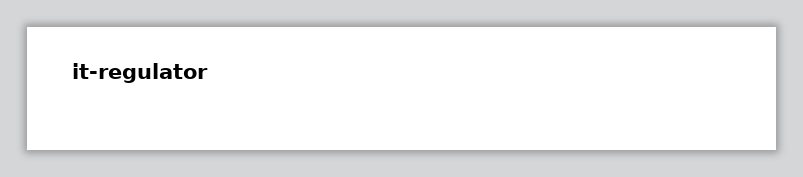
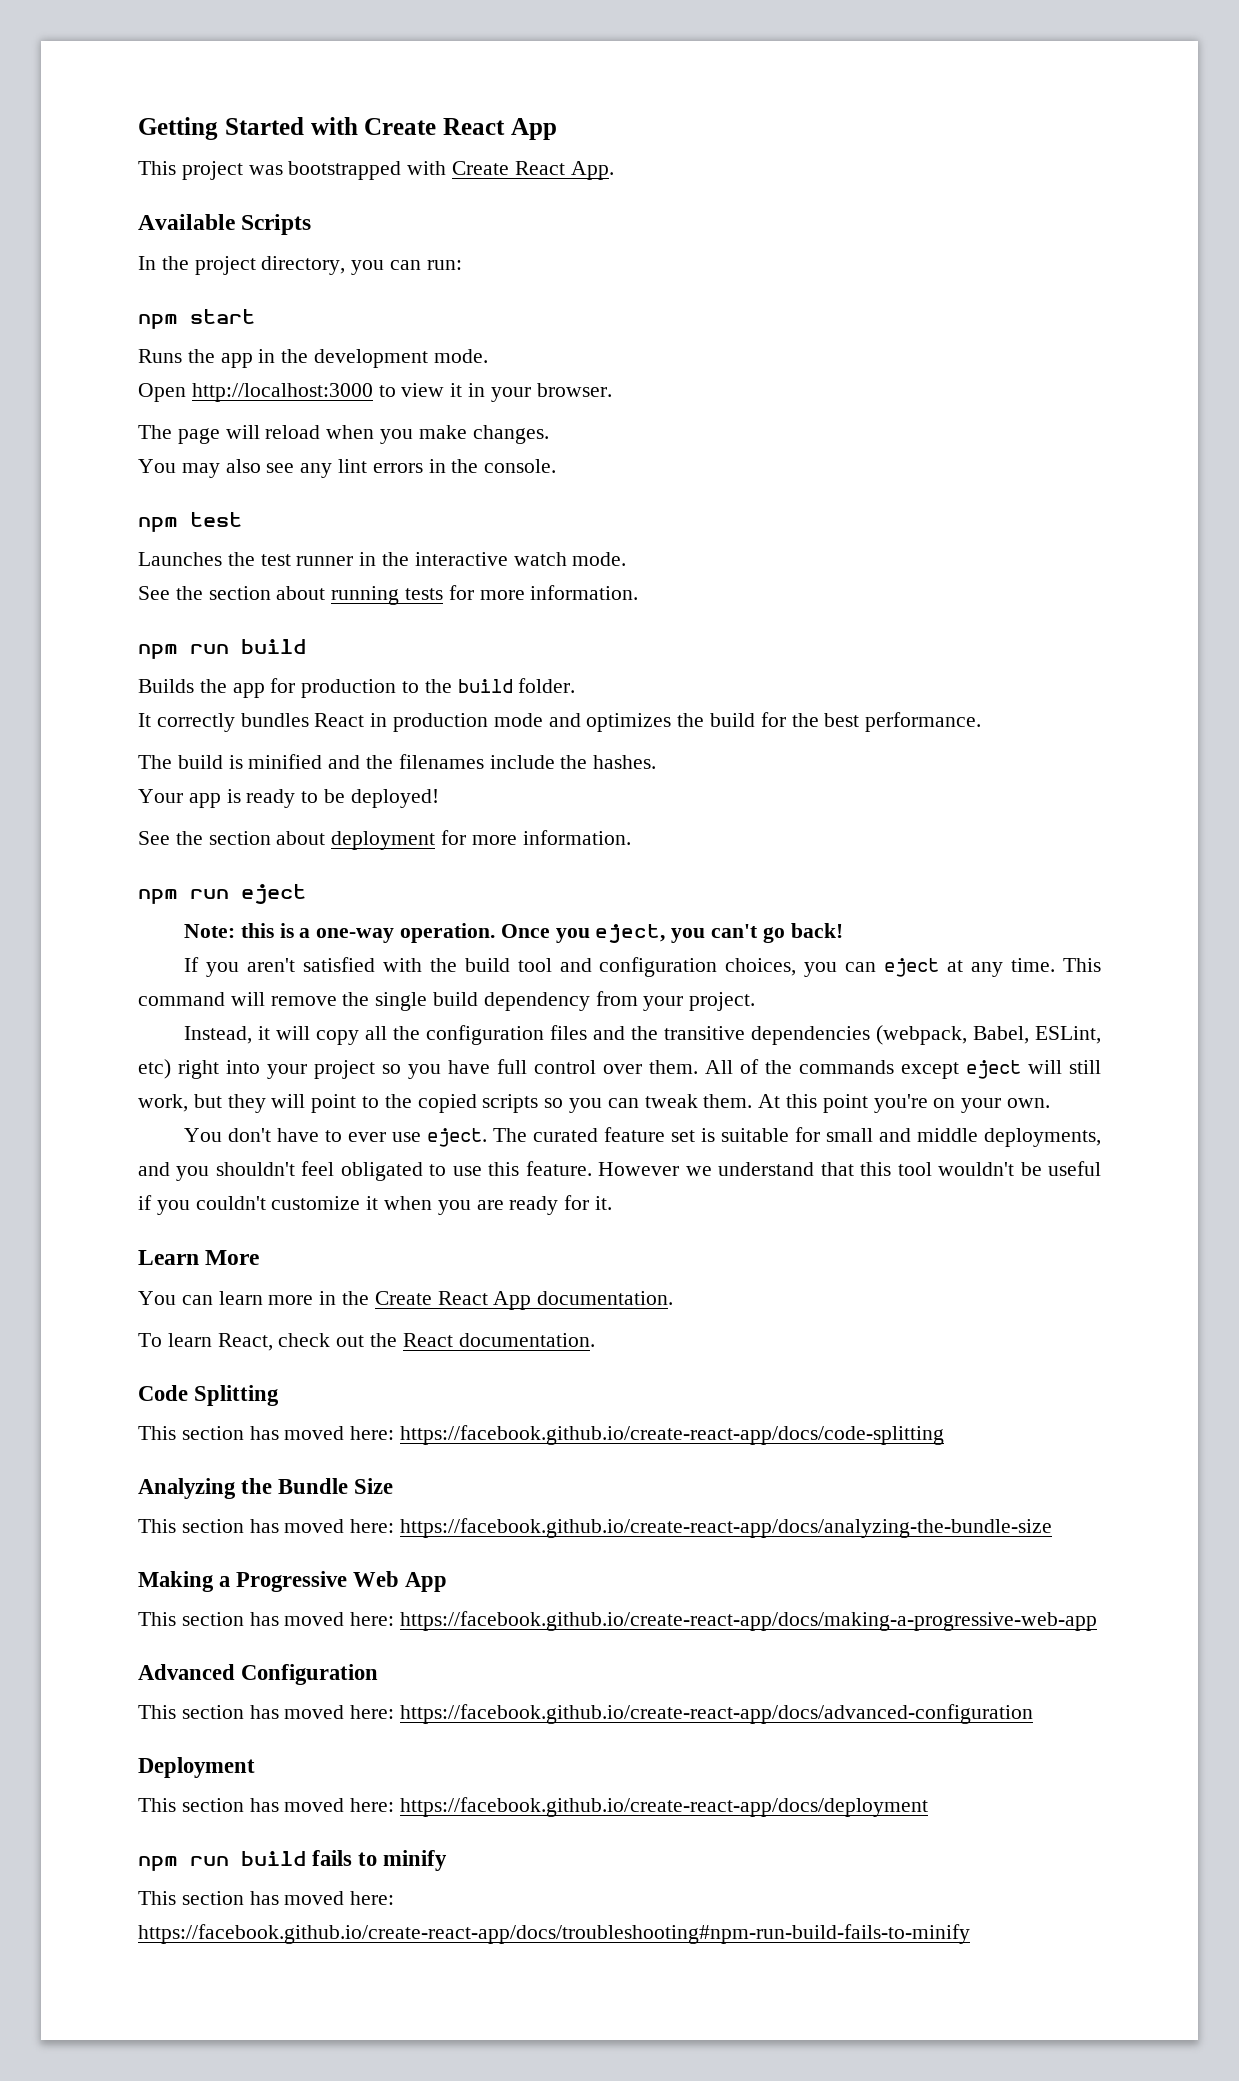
[72,63,208,83] it-regulator -> [138,117,557,140] [138,161,614,180] [138,214,312,235] [138,256,462,275] [138,309,255,329] [138,349,488,368] [138,383,612,402] [138,425,549,444] [138,459,557,478] [138,512,242,532] [138,552,627,566] [138,585,639,605] [138,639,306,659] [138,678,576,698] [138,712,982,732] [138,754,657,769] [138,789,439,808] [138,830,631,850] [138,884,306,904] [183,923,843,943] [183,957,1102,977] [138,991,756,1011] [183,1025,1101,1045] [138,1059,1101,1079] [138,1094,1051,1113] [183,1127,1101,1147] [138,1161,1101,1181] [138,1195,613,1215] [138,1250,260,1265] [138,1291,674,1310] [138,1333,595,1351] [138,1385,280,1406] [138,1425,945,1445] [138,1478,394,1499] [138,1518,1053,1538] [138,1571,448,1592] [138,1611,1098,1631] [138,1664,379,1685] [138,1704,1034,1724] [138,1757,255,1778] [138,1797,929,1817] [138,1850,448,1871] [138,1891,395,1905] [138,1924,970,1944] Getting Started with Create React App // This project was bootstrapped with Create React App. // Available Scripts // In the project directory, you can run: // npm start // Runs the app in the development mode. // Open http://localhost:3000 to view it in your browser. // The page will reload when you make changes. // You may also see any lint errors in the console. // npm test // Launches the test runner in the interactive watch mode. // See the section about running tests for more information. // npm run build // Builds the app for production to the build folder. // It correctly bundles React in production mode and optimizes the build for the best performance. // The build is minified and the filenames include the hashes. // Your app is ready to be deployed! // See the section about deployment for more information. // npm run eject // Note: this is a one-way operation. Once you eject, you can't go back! // If you aren't satisfied with the build tool and configuration choices, you can eject at any time. This command will remove the single build dependency from your project. // Instead, it will copy all the configuration files and the transitive dependencies (webpack, Babel, ESLint, etc) right into your project so you have full control over them. All of the commands except eject will still work, but they will point to the copied scripts so you can tweak them. At this point you're on your own. // You don't have to ever use eject. The curated feature set is suitable for small and middle deployments, and you shouldn't feel obligated to use this feature. However we understand that this tool wouldn't be useful if you couldn't customize it when you are ready for it. // Learn More // You can learn more in the Create React App documentation. // To learn React, check out the React documentation. // Code Splitting // This section has moved here: https://facebook.github.io/create-react-app/docs/code-splitting // Analyzing the Bundle Size // This section has moved here: https://facebook.github.io/create-react-app/docs/analyzing-the-bundle-size // Making a Progressive Web App // This section has moved here: https://facebook.github.io/create-react-app/docs/making-a-progressive-web-app // Advanced Configuration // This section has moved here: https://facebook.github.io/create-react-app/docs/advanced-configuration // Deployment // This section has moved here: https://facebook.github.io/create-react-app/docs/deployment // npm run build fails to minify // This section has moved here: https://facebook.github.io/create-react-app/docs/troubleshooting#npm-run-build-fails-to-minify

